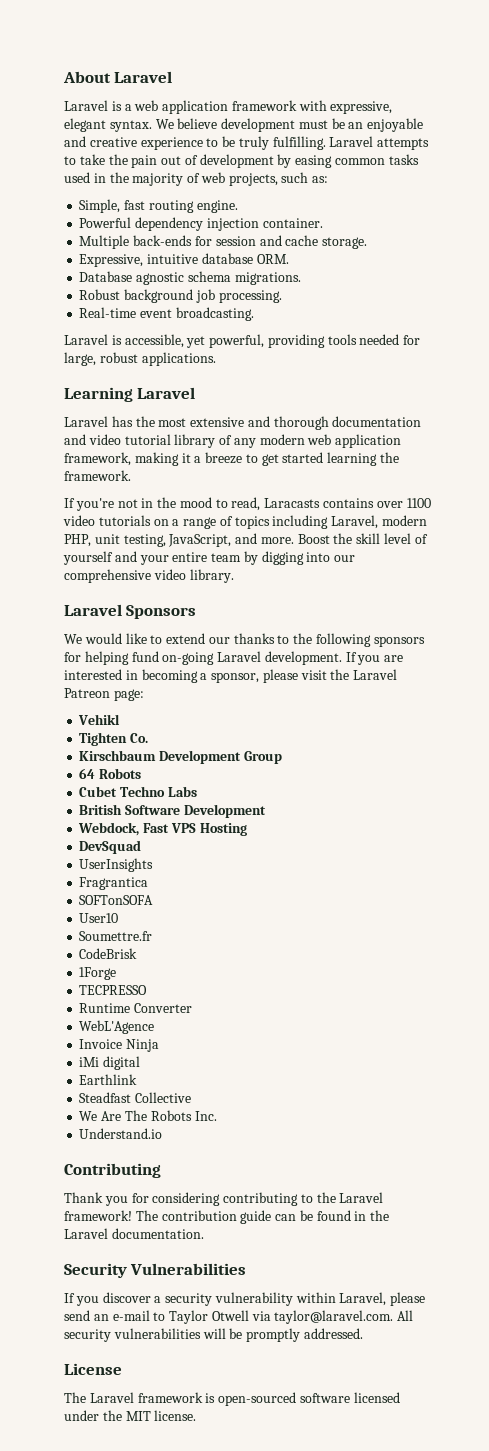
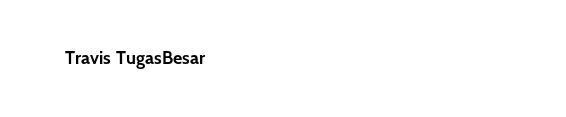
[63,71,173,83] [64,100,393,114] [64,118,424,132] [64,136,430,150] [64,154,419,168] [64,172,329,186] [79,199,238,213] [79,217,323,231] [79,235,368,249] [79,253,289,267] [79,271,301,285] [79,289,282,303] [79,307,254,321] [64,334,421,348] [64,352,216,366] [64,387,196,402] [64,416,422,430] [64,434,402,448] [64,452,400,466] [64,470,131,481] [64,497,431,511] [63,515,428,529] [64,533,428,547] [63,551,356,565] [64,569,234,583] [64,604,197,619] [64,633,425,647] [64,651,404,665] [64,669,398,683] [64,688,144,701] [78,714,121,725] [79,732,149,746] [79,750,282,764] [79,768,142,779] [79,786,197,797] [79,804,266,818] [78,822,247,836] [79,840,142,854] [79,858,154,872] [79,877,149,890] [79,895,154,905] [79,913,119,923] [79,931,153,941] [79,948,138,959] [79,967,117,980] [79,985,148,995] [79,1003,193,1013] [79,1020,155,1034] [79,1039,160,1052] [79,1056,141,1070] [79,1074,138,1085] [79,1092,192,1103] [79,1110,217,1121] [79,1128,163,1139] [64,1163,161,1178] [64,1192,384,1206] [64,1210,390,1224] [64,1228,204,1239] [64,1263,247,1278] [64,1292,426,1306] [64,1310,414,1324] [64,1328,363,1342] [64,1363,122,1375] [64,1392,400,1406] [64,1410,197,1421] About Laravel // Laravel is a web application framework with expressive, elegant syntax. We believe development must be an enjoyable and creative experience to be truly fulfilling. Laravel attempts to take the pain out of development by easing common tasks used in the majority of web projects, such as: // Simple, fast routing engine. // Powerful dependency injection container. // Multiple back-ends for session and cache storage. // Expressive, intuitive database ORM. // Database agnostic schema migrations. // Robust background job processing. // Real-time event broadcasting. // Laravel is accessible, yet powerful, providing tools needed for large, robust applications. // Learning Laravel // Laravel has the most extensive and thorough documentation and video tutorial library of any modern web application framework, making it a breeze to get started learning the framework. // If you're not in the mood to read, Laracasts contains over 1100 video tutorials on a range of topics including Laravel, modern PHP, unit testing, JavaScript, and more. Boost the skill level of yourself and your entire team by digging into our comprehensive video library. // Laravel Sponsors // We would like to extend our thanks to the following sponsors for helping fund on-going Laravel development. If you are interested in becoming a sponsor, please visit the Laravel Patreon page: // Vehikl // Tighten Co. // Kirschbaum Development Group // 64 Robots // Cubet Techno Labs // British Software Development // Webdock, Fast VPS Hosting // DevSquad // UserInsights // Fragrantica // SOFTonSOFA // User10 // Soumettre.fr // CodeBrisk // 1Forge // TECPRESSO // Runtime Converter // WebL'Agence // Invoice Ninja // iMi digital // Earthlink // Steadfast Collective // We Are The Robots Inc. // Understand.io // Contributing // Thank you for considering contributing to the Laravel framework! The contribution guide can be found in the Laravel documentation. // Security Vulnerabilities // If you discover a security vulnerability within Laravel, please send an e-mail to Taylor Otwell via taylor@laravel.com. All security vulnerabilities will be promptly addressed. // License // The Laravel framework is open-sourced software licensed under the MIT license. -> [65,51,206,69] Travis TugasBesar

